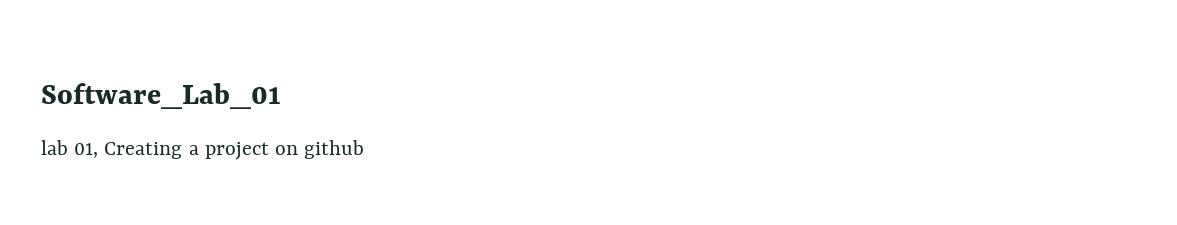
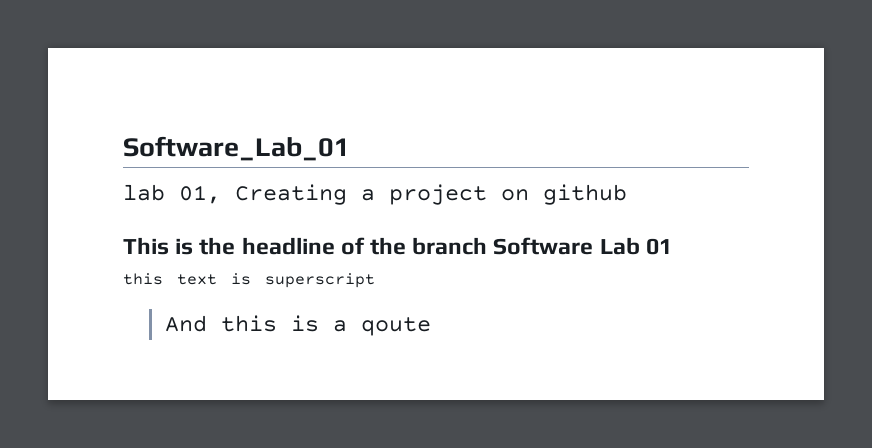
(365, 149) none -> [123,237,672,255] [123,273,375,288] [165,315,432,336] // This is the headline of the branch Software Lab 01 // this text is superscript // And this is a qoute

